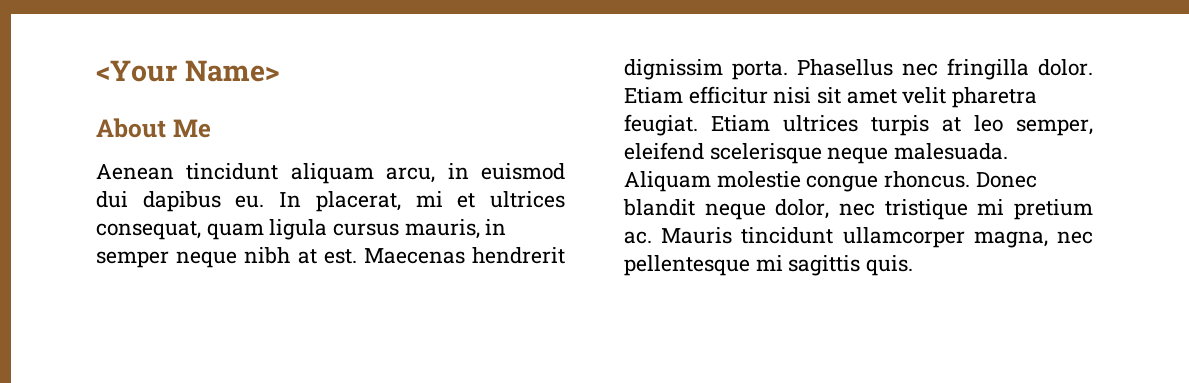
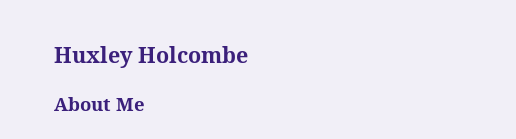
[96,60,279,82] <Your Name> -> [54,46,248,68] Huxley Holcombe
[96,163,565,184] [96,191,565,212] [96,219,507,240] [96,247,565,268] [624,58,1093,80] [624,86,1038,108] [624,114,1093,136] [624,142,1009,164] [624,171,1037,192] [623,199,1093,220] [624,227,1093,248] [624,255,914,276] // Aenean tincidunt aliquam arcu, in euismod dui dapibus eu. In placerat, mi et ultrices consequat, quam ligula cursus mauris, in semper neque nibh at est. Maecenas hendrerit dignissim porta. Phasellus nec fringilla dolor. Etiam efficitur nisi sit amet velit pharetra feugiat. Etiam ultrices turpis at leo semper, eleifend scelerisque neque malesuada. Aliquam molestie congue rhoncus. Donec blandit neque dolor, nec tristique mi pretium ac. Mauris tincidunt ullamcorper magna, nec pellentesque mi sagittis quis. -> (145, 104) none

